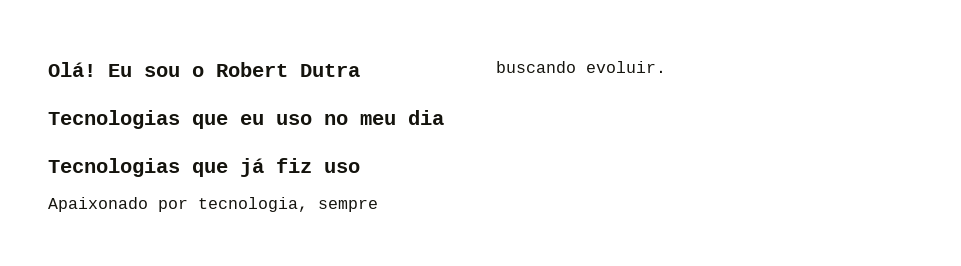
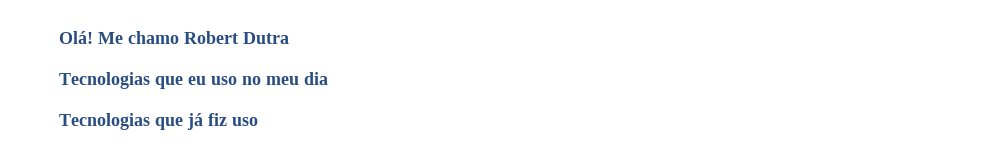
[108,64,204,77] Eu sou o -> [98,31,179,44] Me chamo
[48,197,378,212] [496,61,666,73] // Apaixonado por tecnologia, sempre buscando evoluir. -> (258, 121) none

